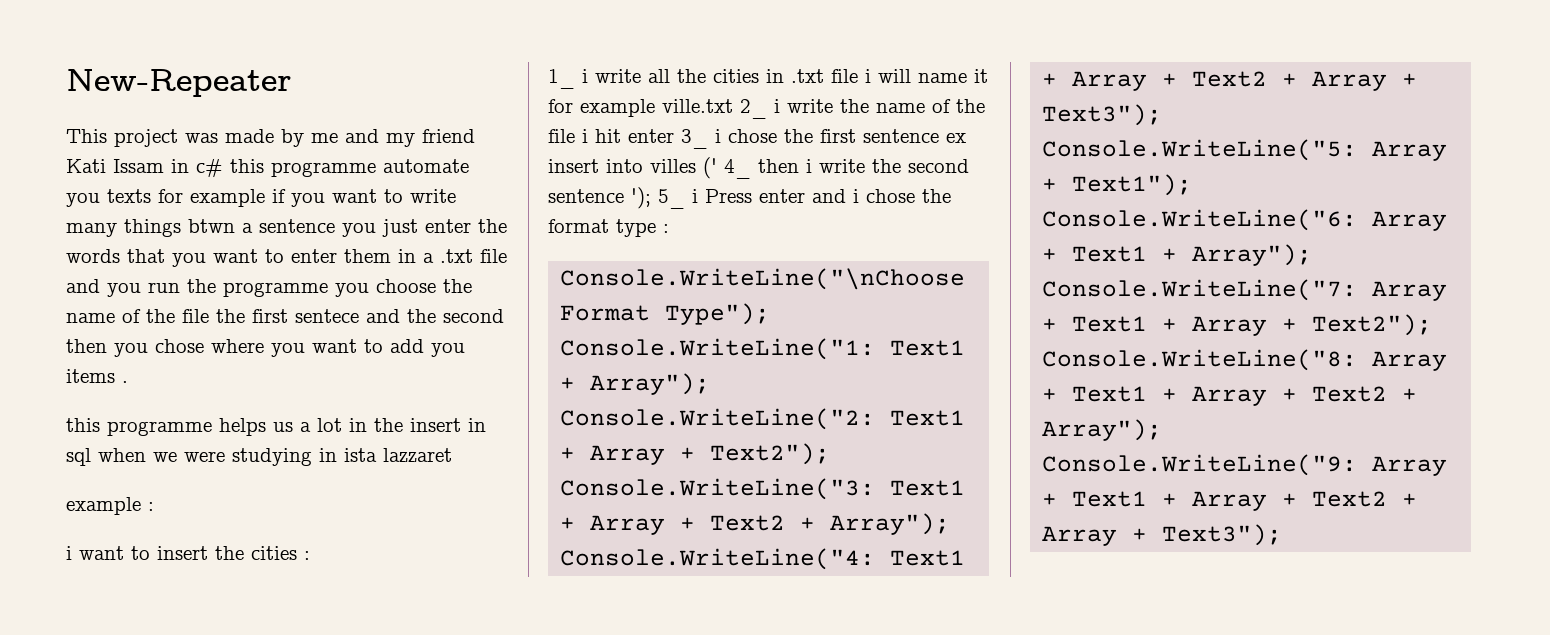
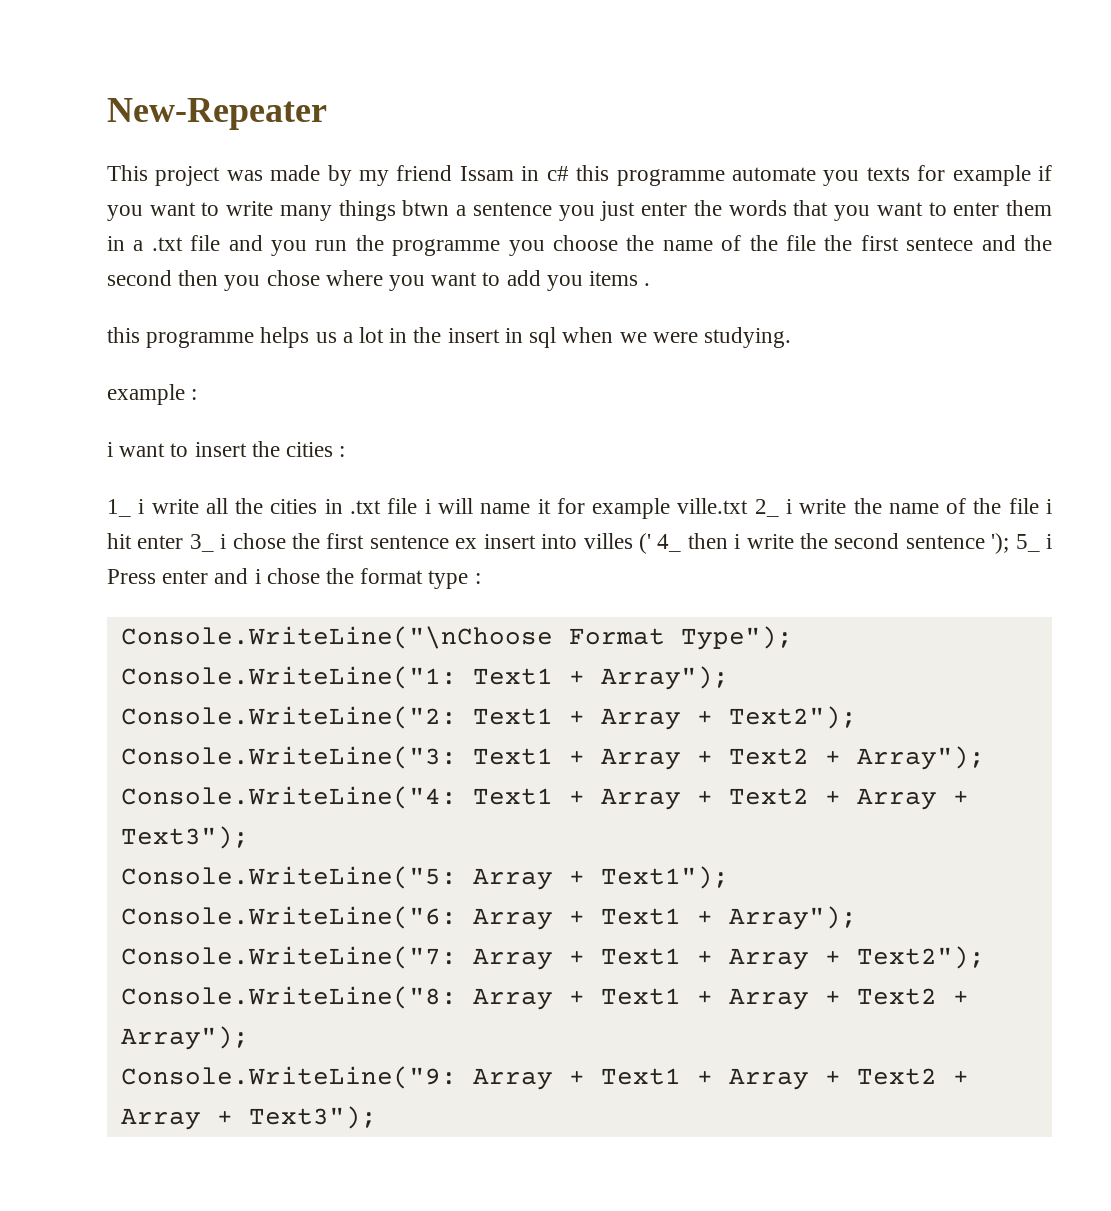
[311,129,379,143] me and -> (352, 175) none
[66,159,106,173] Kati -> (453, 173) none
[232,448,452,466] studying in ista lazzaret -> [703,327,791,348] studying.

